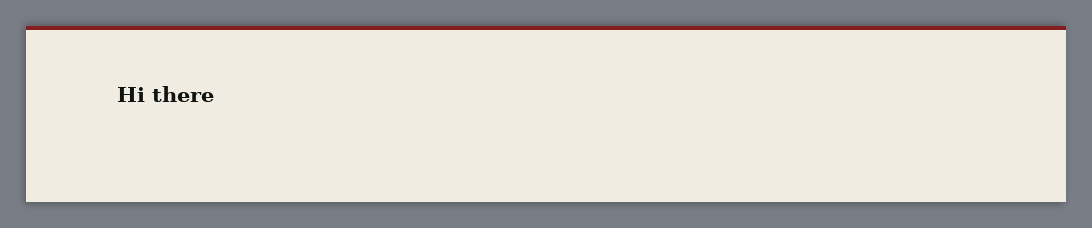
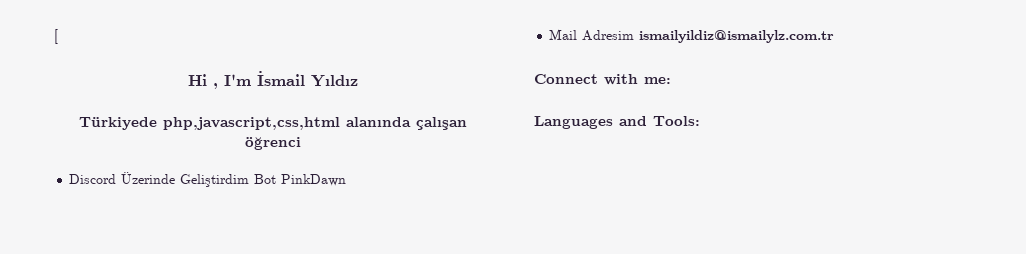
[117,86,214,102] Hi there -> [54,29,58,44] [188,71,358,89] [79,117,467,130] [245,137,301,150] [69,172,347,187] [549,29,835,43] [534,74,671,85] [534,116,700,129] [ // Hi , I'm İsmail Yıldız // Türkiyede php,javascript,css,html alanında çalışan öğrenci // Discord Üzerinde Geliştirdim Bot PinkDawn // Mail Adresim ismailyildiz@ismailylz.com.tr // Connect with me: // Languages and Tools:

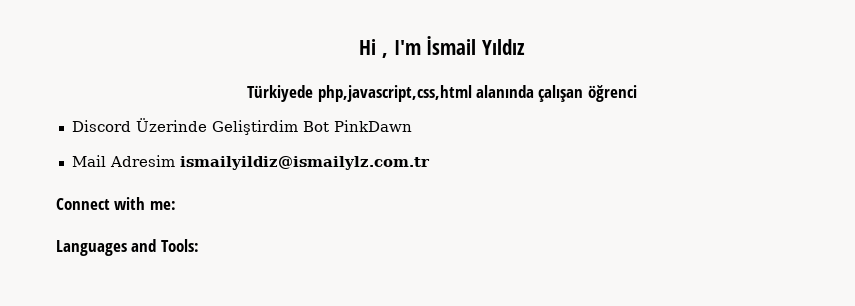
[54,29,58,44] [ // -> (359, 47) none

